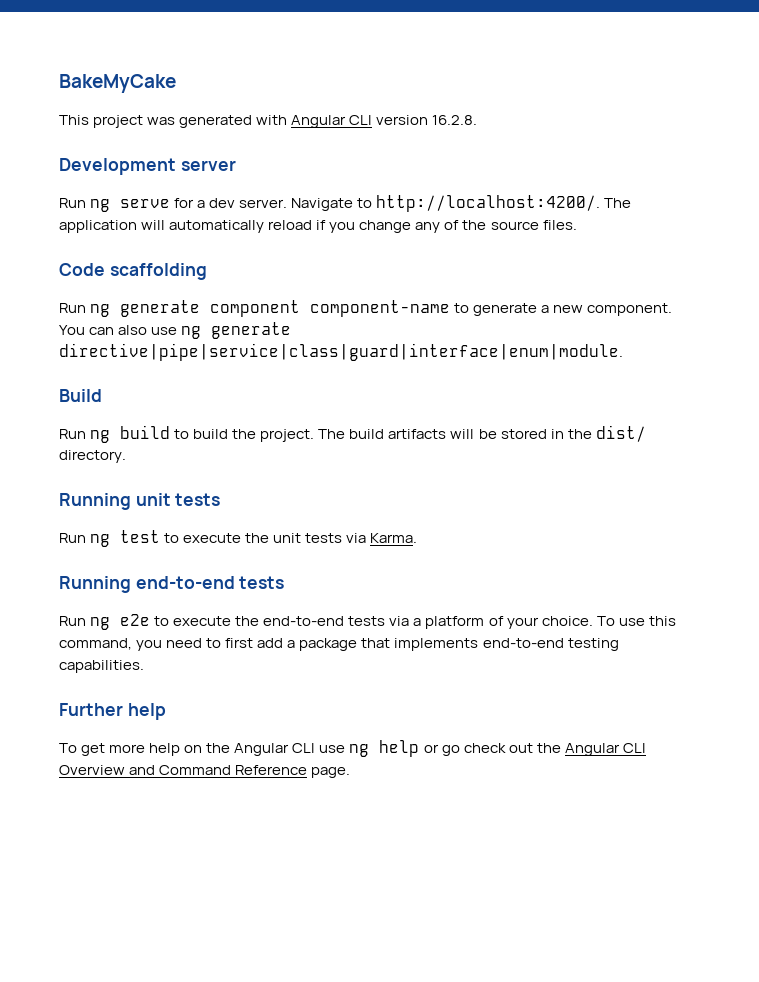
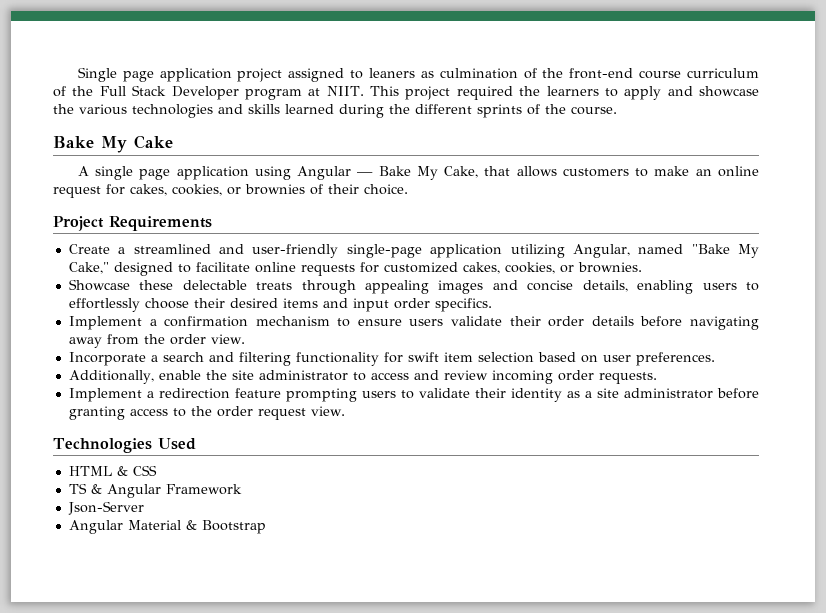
[59,74,176,93] [59,115,478,128] [59,158,236,175] [59,195,632,212] [59,220,577,233] [59,263,207,280] [59,300,673,317] [59,322,292,339] [59,343,623,361] [59,389,102,402] [59,425,646,443] [59,450,126,463] [59,493,221,510] [59,530,418,547] [59,576,285,593] [59,614,676,630] [59,638,619,651] [59,660,144,673] [59,703,166,720] [59,740,646,757] [59,765,351,778] BakeMyCake // This project was generated with Angular CLI version 16.2.8. // Development server // Run ng serve for a dev server. Navigate to http://localhost:4200/. The application will automatically reload if you change any of the source files. // Code scaffolding // Run ng generate component component-name to generate a new component. You can also use ng generate directive|pipe|service|class|guard|interface|enum|module. // Build // Run ng build to build the project. The build artifacts will be stored in the dist/ directory. // Running unit tests // Run ng test to execute the unit tests via Karma. // Running end-to-end tests // Run ng e2e to execute the end-to-end tests via a platform of your choice. To use this command, you need to first add a package that implements end-to-end testing capabilities. // Further help // To get more help on the Angular CLI use ng help or go check out the Angular CLI Overview and Command Reference page. -> [77,67,759,82] [53,85,759,100] [53,104,617,118] [53,135,173,153] [77,166,759,180] [53,184,408,198] [53,216,212,231] [68,244,759,258] [68,262,642,276] [68,279,760,294] [68,298,492,312] [68,316,759,330] [68,334,245,348] [68,352,715,366] [68,370,657,384] [68,388,759,402] [68,406,345,420] [53,438,196,453] [68,465,157,476] [68,483,242,498] [67,501,144,515] [68,520,266,534] Single page application project assigned to leaners as culmination of the front-end course curriculum of the Full Stack Developer program at NIIT. This project required the learners to apply and showcase the various technologies and skills learned during the different sprints of the course. // Bake My Cake // A single page application using Angular — Bake My Cake, that allows customers to make an online request for cakes, cookies, or brownies of their choice. // Project Requirements // Create a streamlined and user-friendly single-page application utilizing Angular, named "Bake My Cake," designed to facilitate online requests for customized cakes, cookies, or brownies. // Showcase these delectable treats through appealing images and concise details, enabling users to effortlessly choose their desired items and input order specifics. // Implement a confirmation mechanism to ensure users validate their order details before navigating away from the order view. // Incorporate a search and filtering functionality for swift item selection based on user preferences. // Additionally, enable the site administrator to access and review incoming order requests. // Implement a redirection feature prompting users to validate their identity as a site administrator before granting access to the order request view. // Technologies Used // HTML & CSS // TS & Angular Framework // Json-Server // Angular Material & Bootstrap

